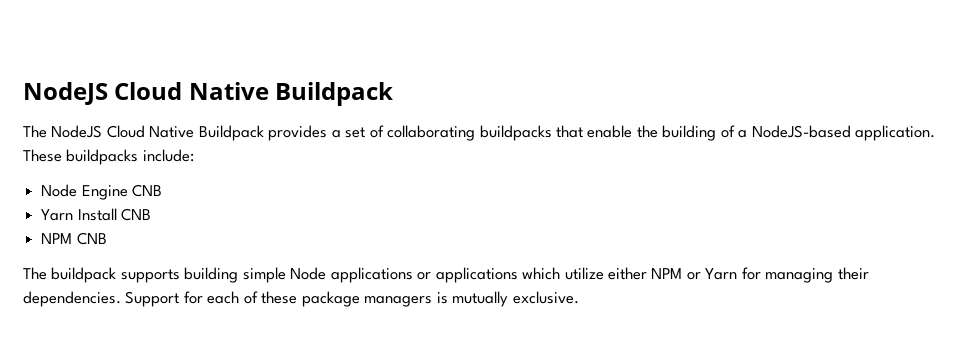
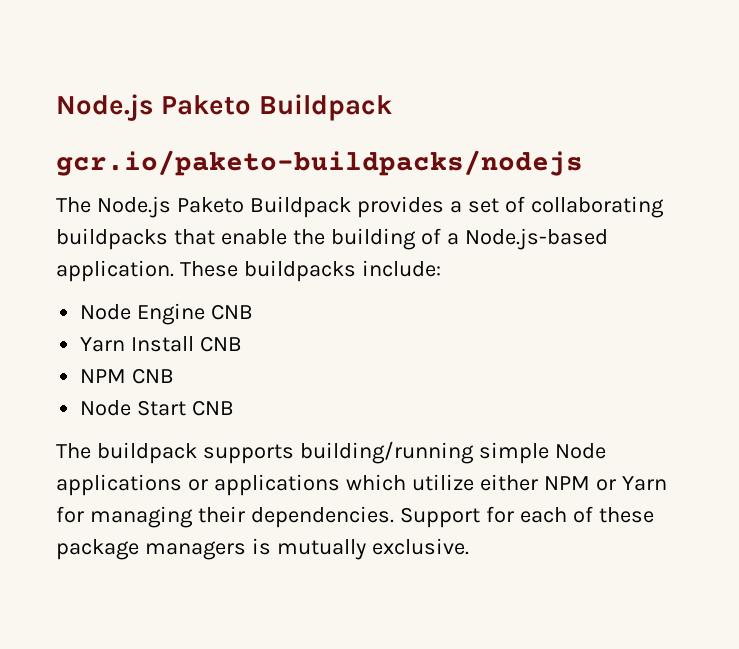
[23,82,394,106] [23,125,195,138] NodeJS Cloud Native Buildpack // The NodeJS Cloud Native -> [56,94,392,121] [56,150,583,176] [56,196,244,218] Node.js Paketo Buildpack // gcr.io/paketo-buildpacks/nodejs // The Node.js Paketo
[751,125,851,138] NodeJS-based -> [464,228,608,250] Node.js-based
(107, 238) none -> [80,400,235,416] // Node Start CNB
[184,267,239,283] building -> [299,441,474,464] building/running

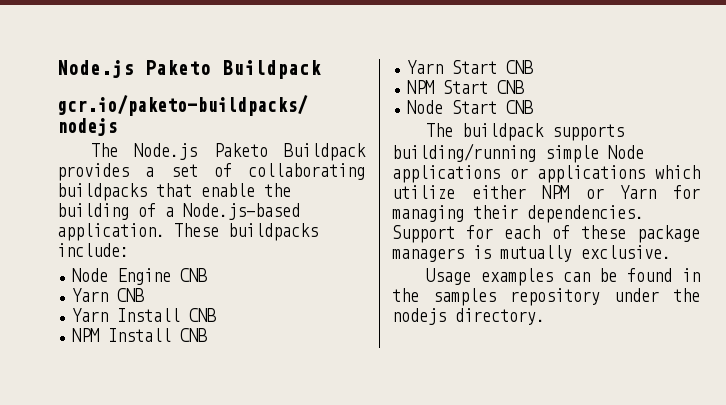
(254, 312) none -> [72,288,145,302] // Yarn CNB
(127, 376) none -> [108,328,208,342] [407,60,534,74] [407,80,489,94] Install CNB // Yarn Start CNB // NPM Start
(469, 546) none -> [426,268,700,286] [392,288,700,306] [392,308,545,325] // Usage examples can be found in the samples repository under the nodejs directory.

